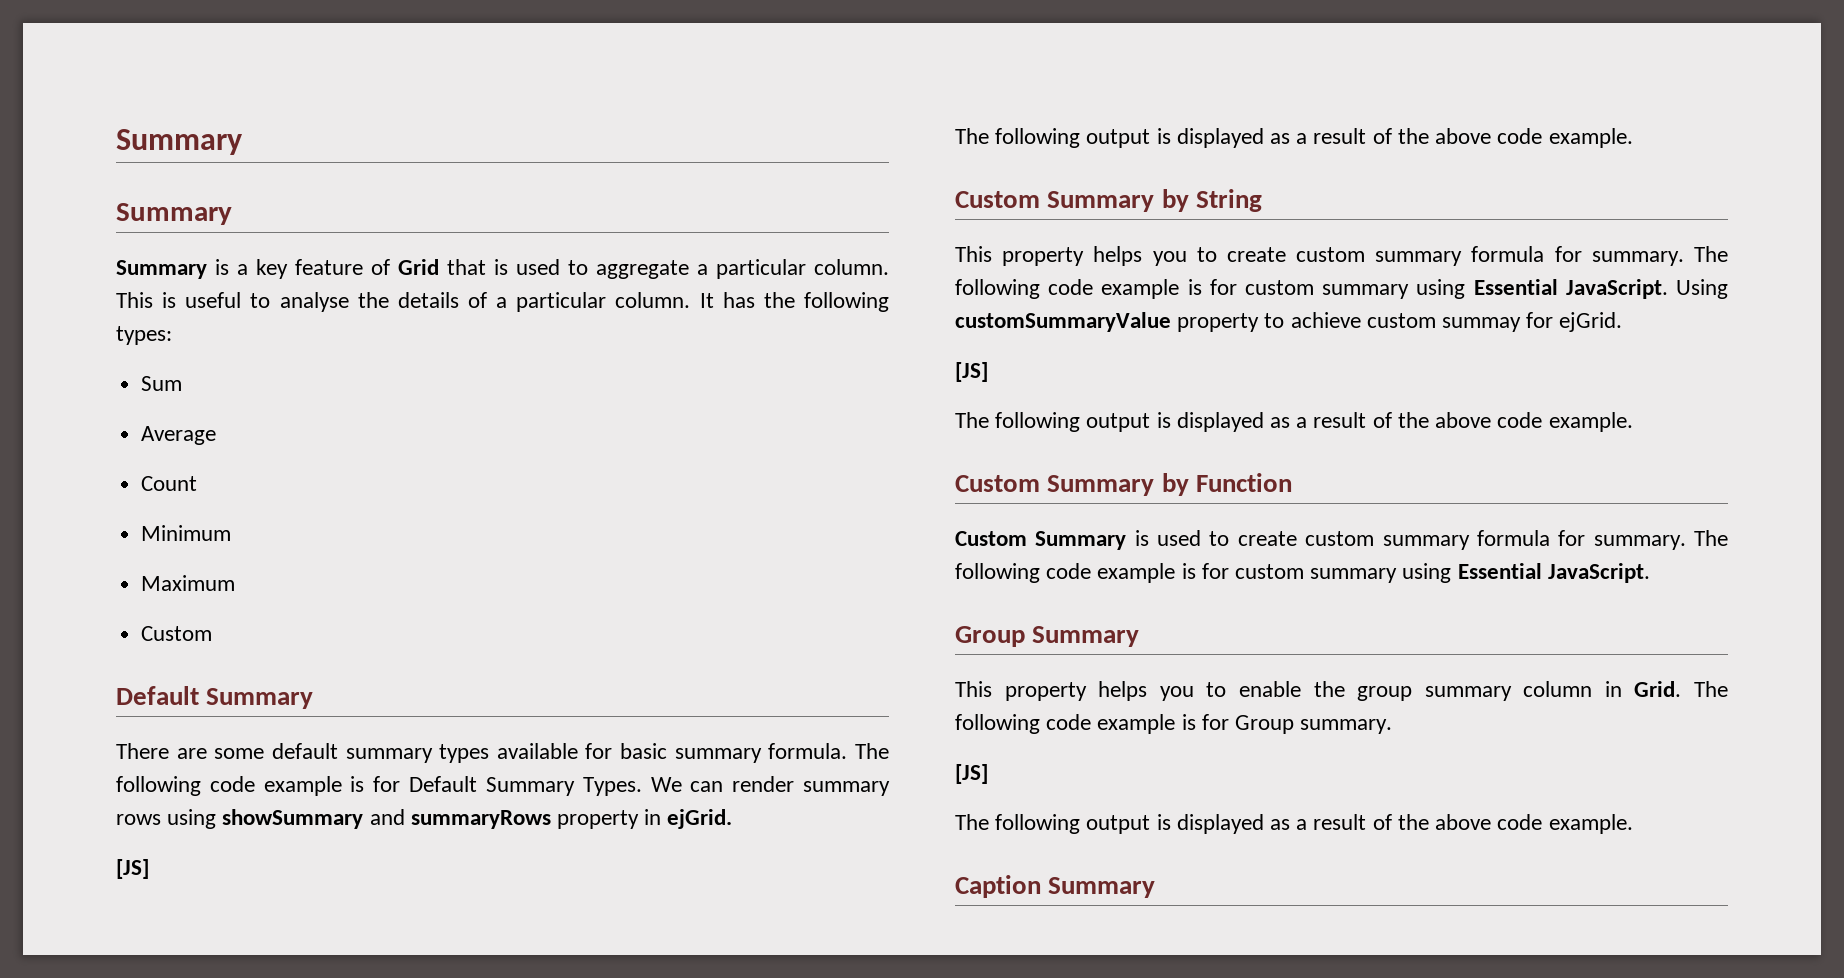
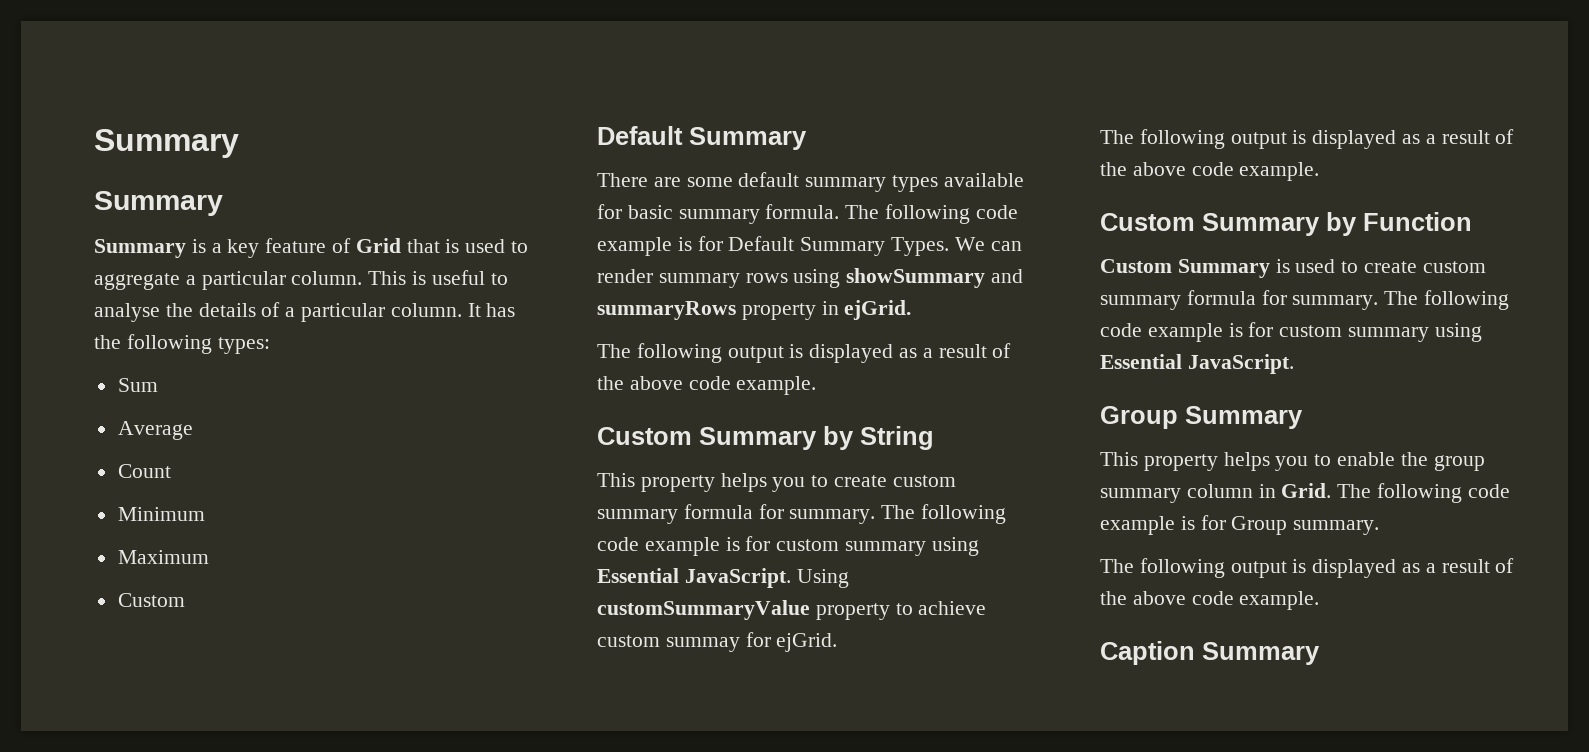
[116,859,149,879] // [JS] -> (912, 310) none
[955,362,988,382] // [JS] -> (838, 642) none
[955,764,988,784] // [JS] -> (1380, 527) none

